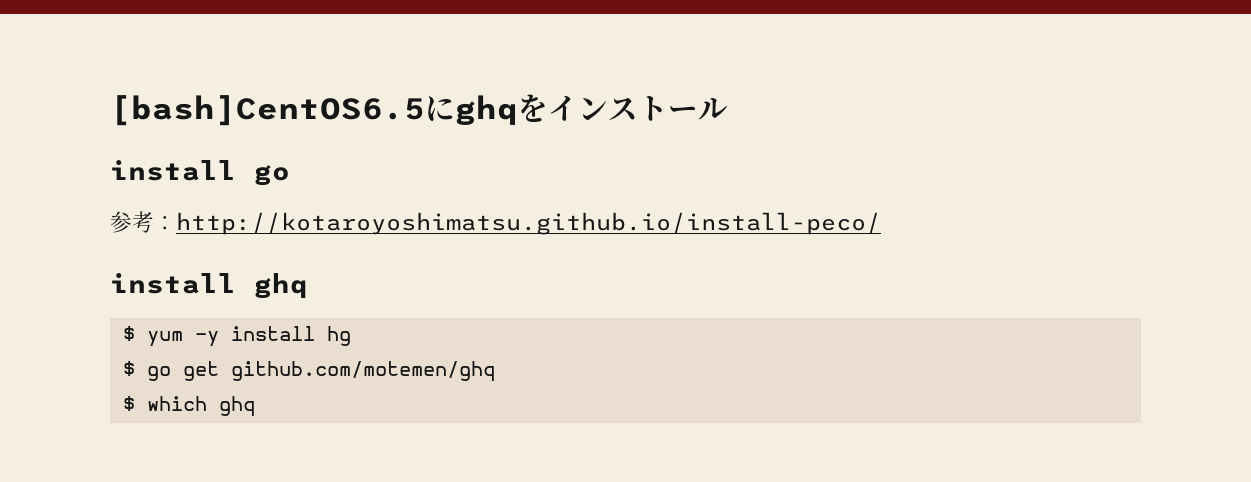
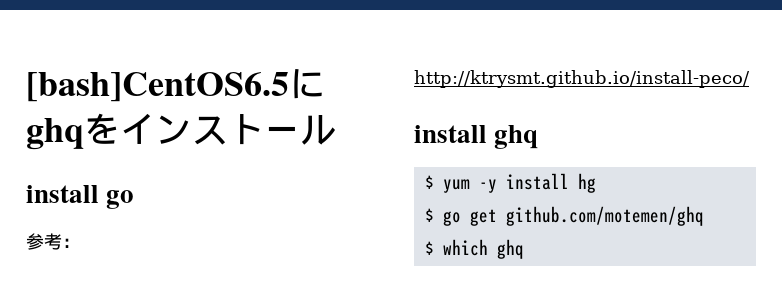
[176,212,881,235] http://kotaroyoshimatsu.github.io/install-peco/ -> [414,70,750,88] http://ktrysmt.github.io/install-peco/

